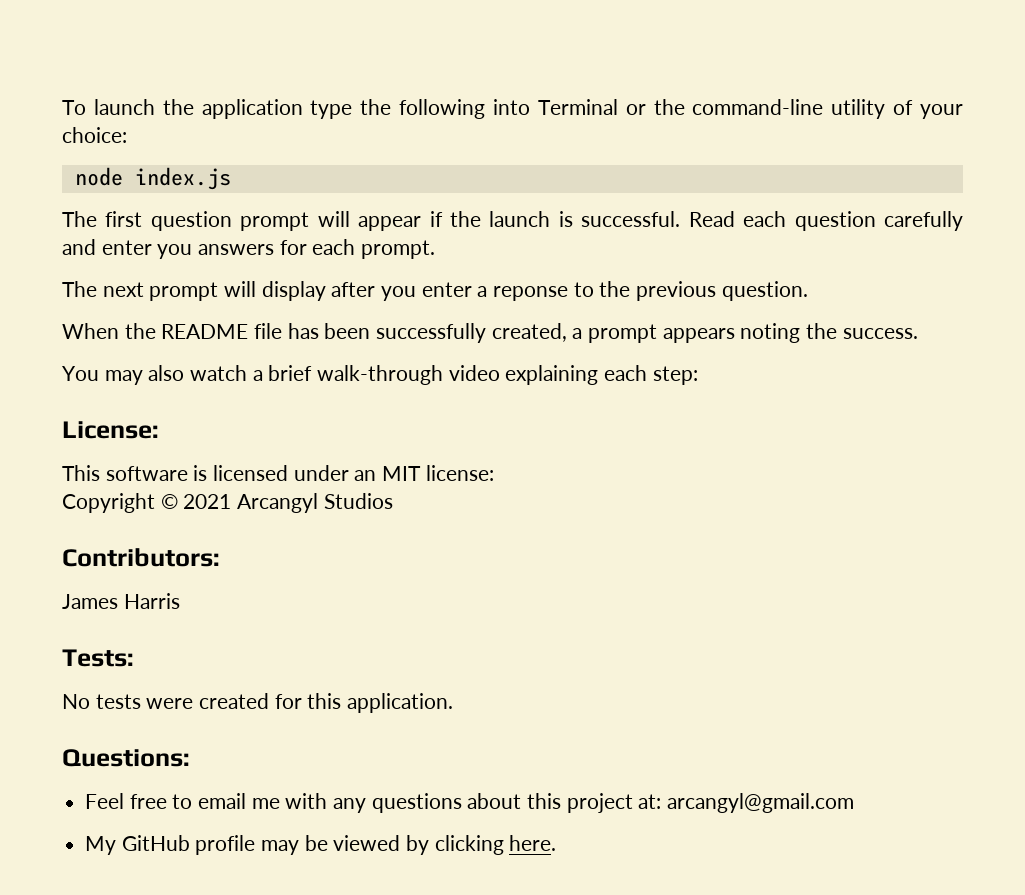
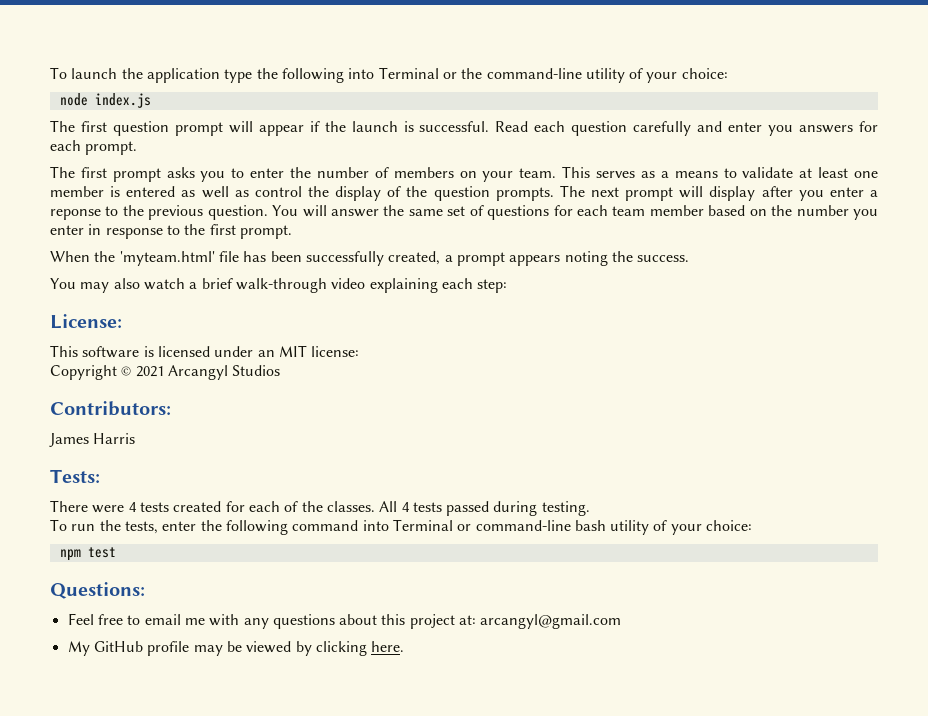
(97, 289) none -> [80,166,878,182] [50,185,585,201] first prompt asks you to enter the number of members on your team. This serves as a means to validate at least one member is entered as well as control the display of the question prompts. The
(808, 291) none -> [272,205,879,220] [50,224,292,239] You will answer the same set of questions for each team member based on the number you enter in response to the first prompt.
[161,324,249,339] README -> [119,251,215,266] 'myteam.html'
[62,693,454,713] No tests were created for this application. -> [50,500,590,516] [50,519,753,535] [59,547,116,561] There were 4 tests created for each of the classes. All 4 tests passed during testing. // To run the tests, enter the following command into Terminal or command-line bash utility of your choice: // npm test

